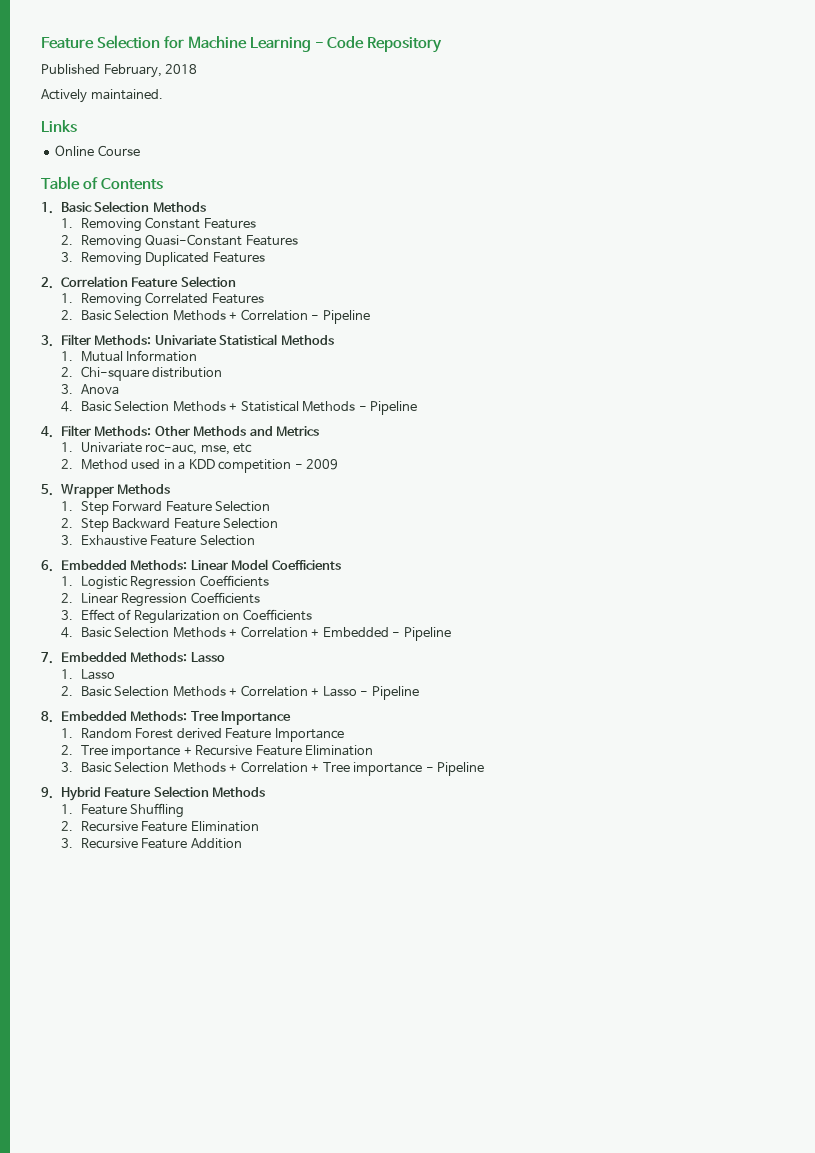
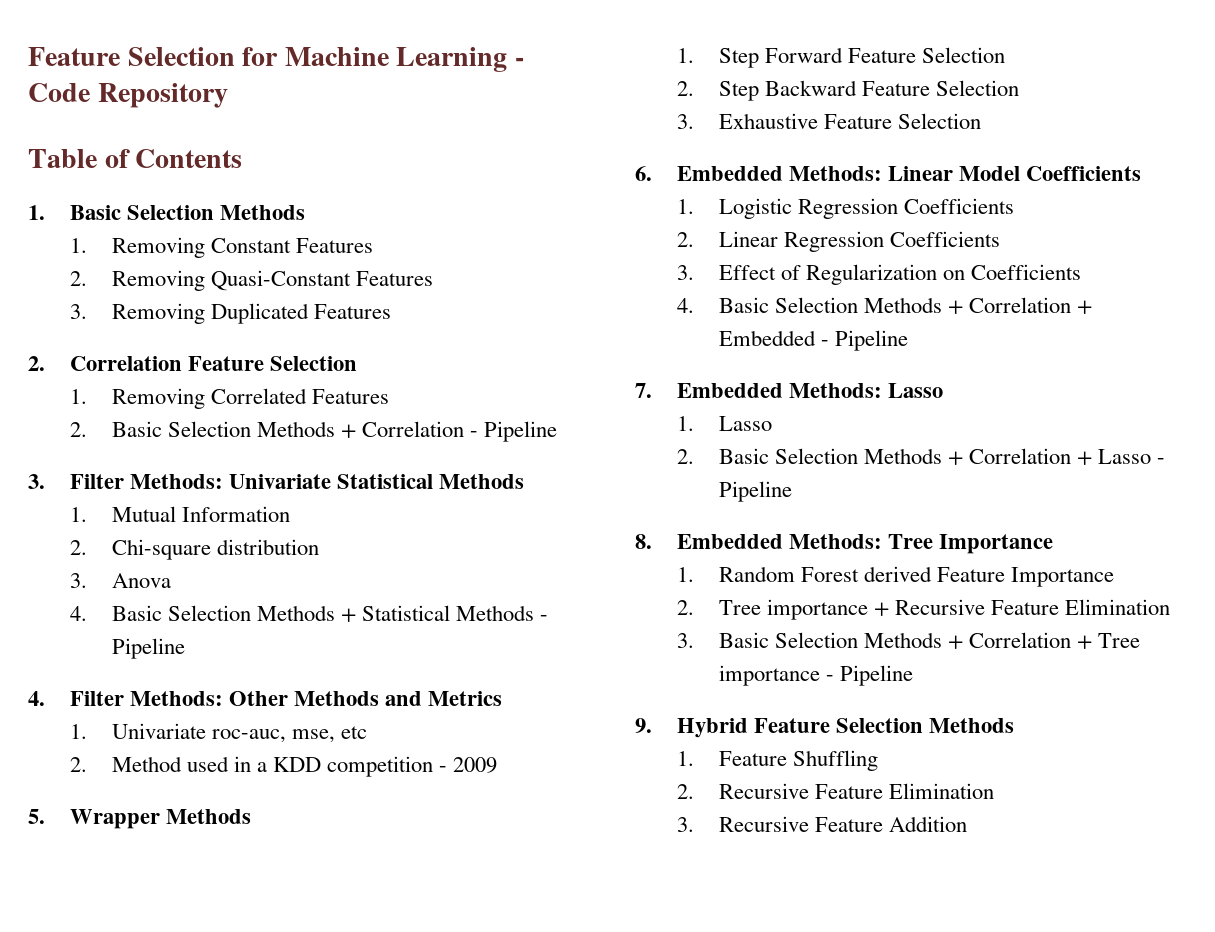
[41,64,198,78] [41,89,163,103] [41,120,77,132] [55,145,140,156] // Published February, 2018 // Actively maintained. // Links // Online Course -> (228, 95) none

